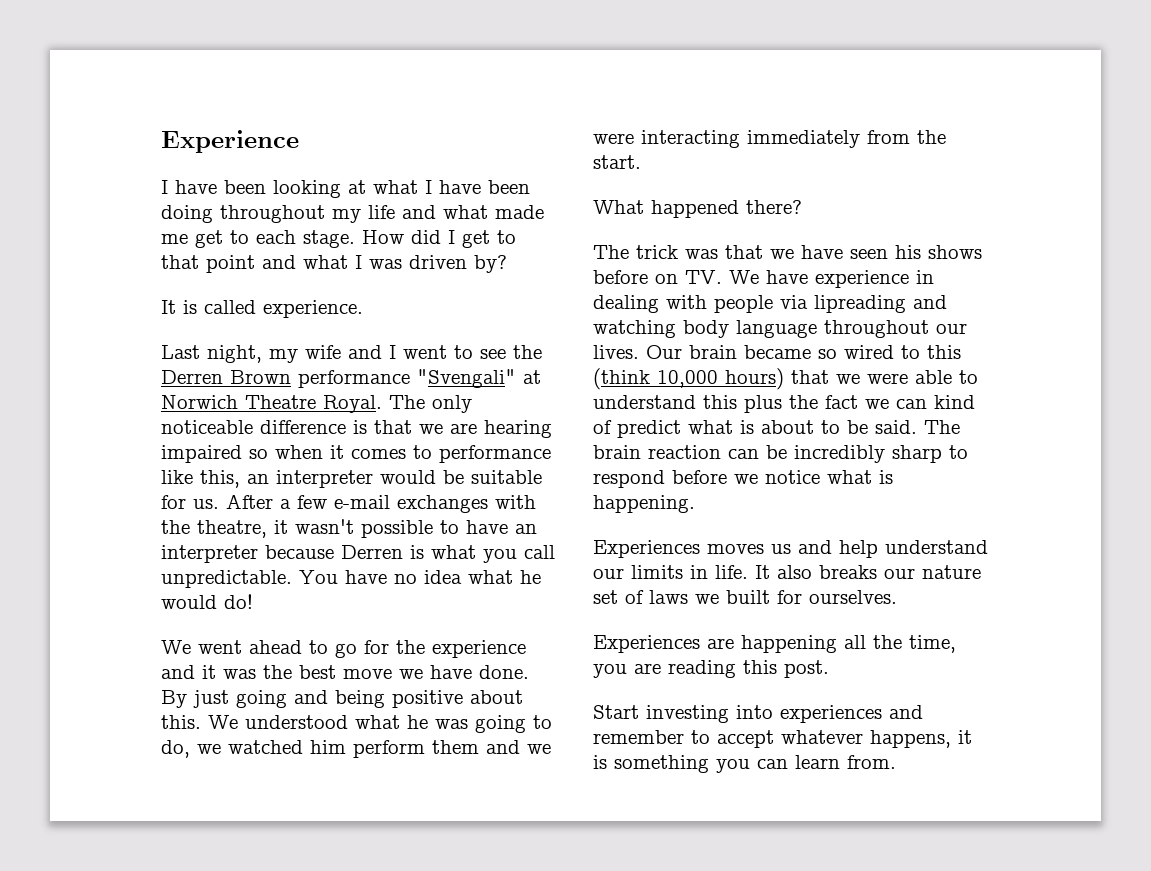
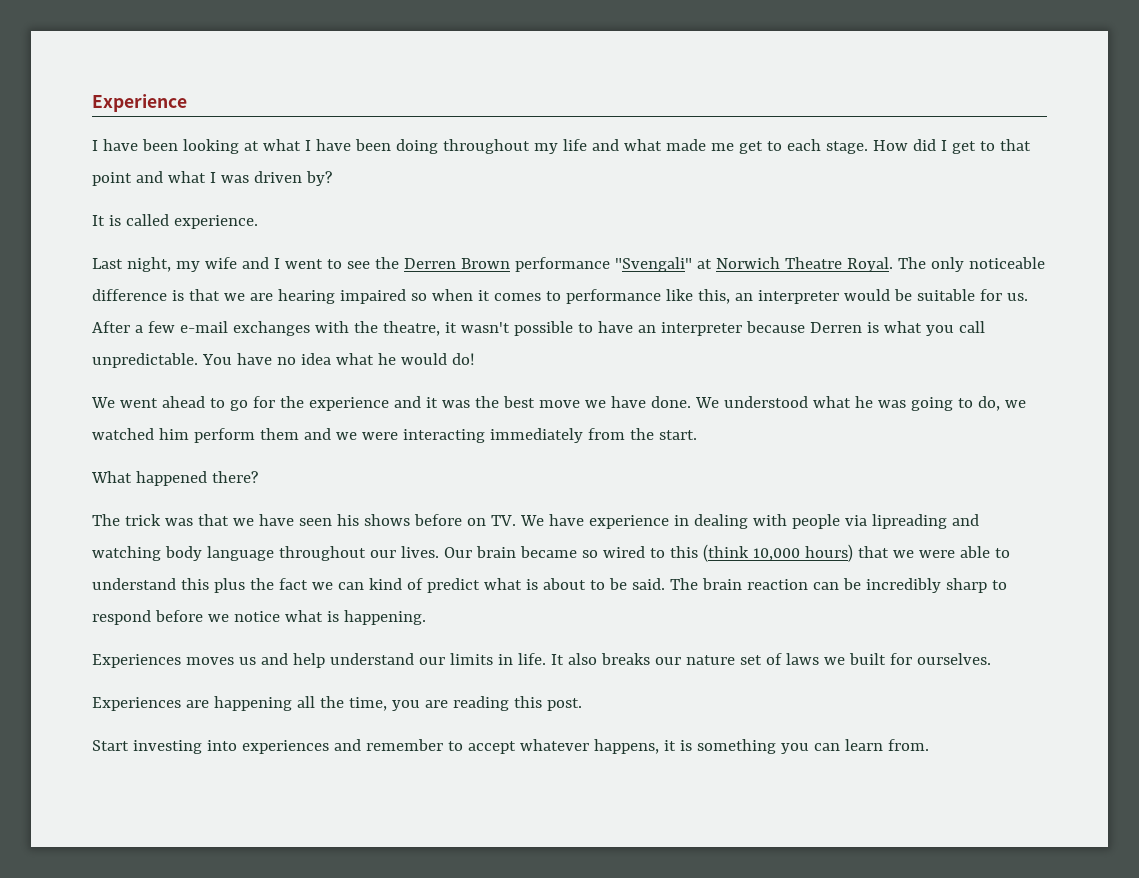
[161,690,523,708] [161,715,201,729] By just going and being positive about this. -> (691, 402) none

